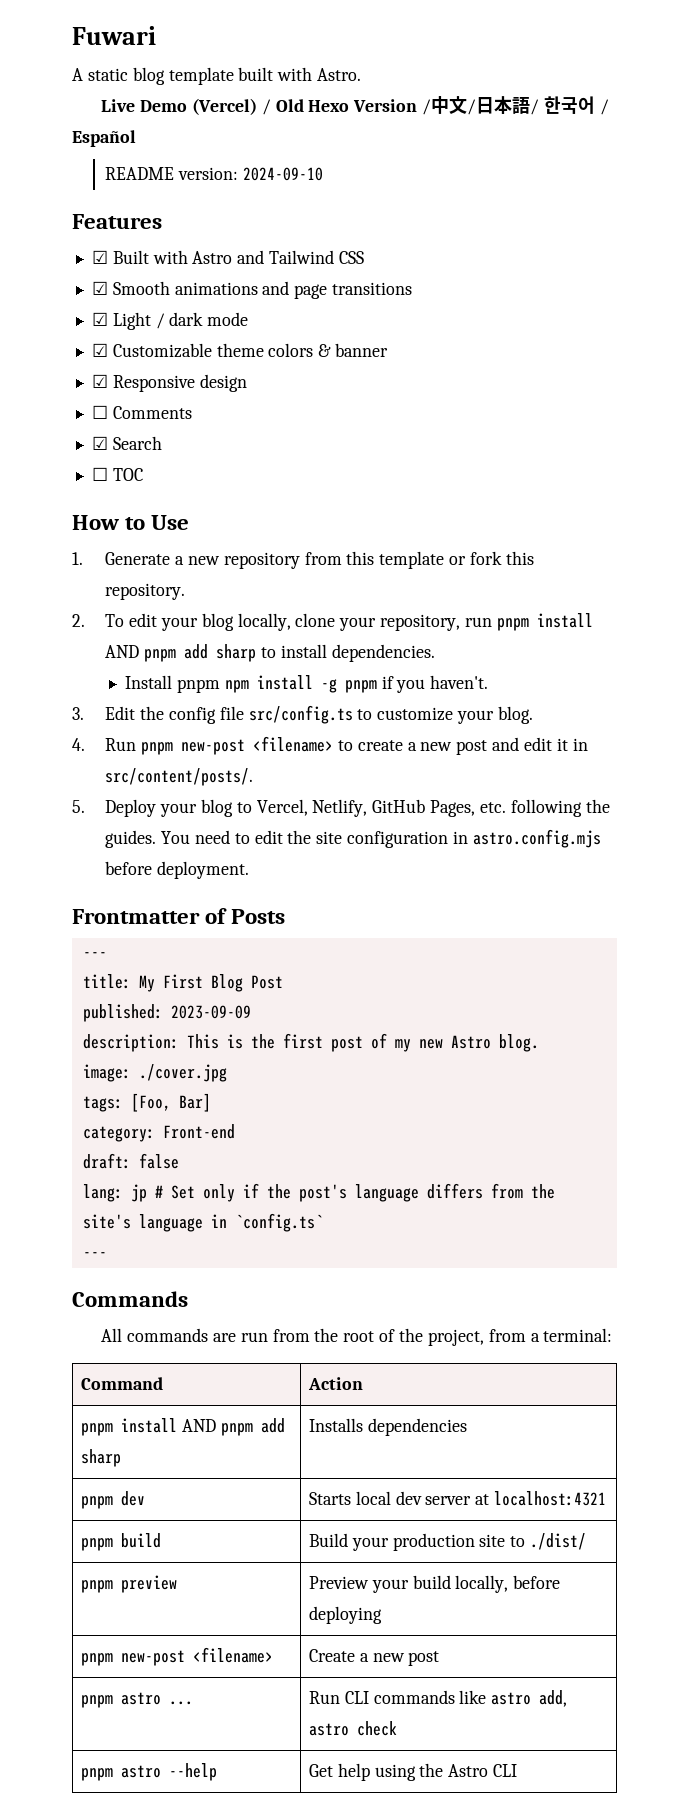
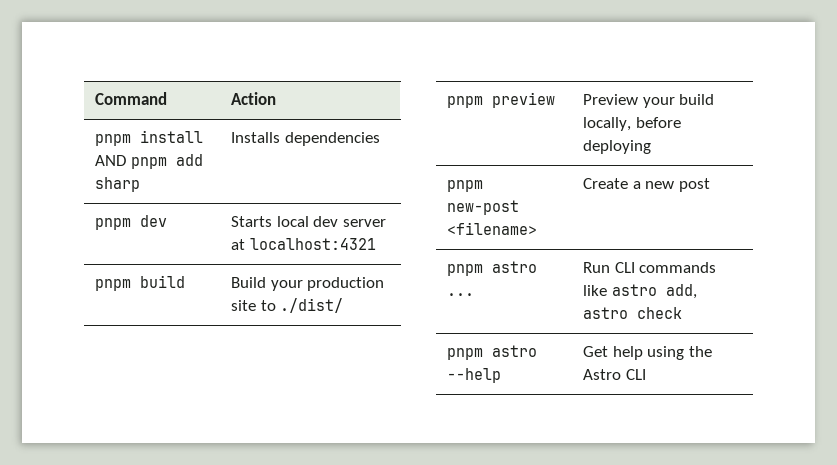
[72,26,156,45] [72,67,362,85] [101,96,609,115] [72,130,136,147] [105,167,323,181] [72,214,162,229] [91,250,364,264] [91,281,413,299] [91,312,249,330] [91,343,389,358] [91,374,247,392] [91,405,192,419] [91,436,162,450] [91,467,143,481] [72,515,190,530] [72,551,534,569] [105,583,186,600] [72,613,593,631] [105,644,435,662] [124,675,489,693] [72,705,534,724] [72,736,588,755] [105,768,254,786] [72,799,610,817] [105,829,601,848] [105,861,250,879] [72,908,286,924] [82,952,107,958] [82,974,283,992] [82,1004,251,1022] [82,1033,539,1052] [82,1064,227,1082] [82,1093,211,1112] [82,1124,235,1142] [82,1153,179,1169] [82,1183,555,1202] [82,1213,323,1232] [82,1252,107,1258] [72,1291,188,1307] [101,1328,613,1346] Fuwari // A static blog template built with Astro. // Live Demo (Vercel) / Old Hexo Version /中文/日本語/ 한국어 / Español // README version: 2024-09-10 // Features // ☑ Built with Astro and Tailwind CSS // ☑ Smooth animations and page transitions // ☑ Light / dark mode // ☑ Customizable theme colors & banner // ☑ Responsive design // ☐ Comments // ☑ Search // ☐ TOC // How to Use // 1. Generate a new repository from this template or fork this repository. // 2. To edit your blog locally, clone your repository, run pnpm install AND pnpm add sharp to install dependencies. // Install pnpm npm install -g pnpm if you haven't. // 3. Edit the config file src/config.ts to customize your blog. // 4. Run pnpm new-post <filename> to create a new post and edit it in src/content/posts/. // 5. Deploy your blog to Vercel, Netlify, GitHub Pages, etc. following the guides. You need to edit the site configuration in astro.config.mjs before deployment. // Frontmatter of Posts // --- // title: My First Blog Post // published: 2023-09-09 // description: This is the first post of my new Astro blog. // image: ./cover.jpg // tags: [Foo, Bar] // category: Front-end // draft: false // lang: jp # Set only if the post's language differs from the site's language in `config.ts` // --- // Commands // All commands are run from the root of the project, from a terminal: // -> (95, 98) none

